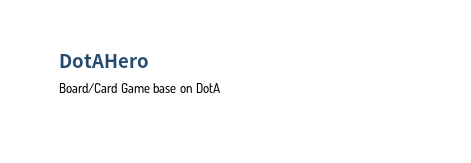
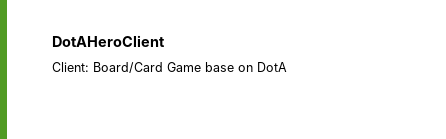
[59,54,149,68] DotAHero // -> [52,35,165,47] [52,62,89,72] DotAHeroClient // Client:

